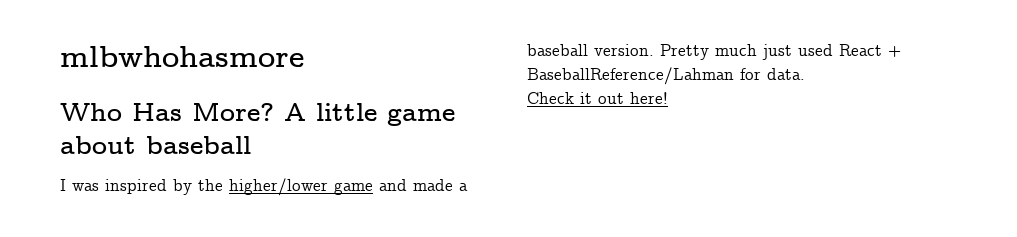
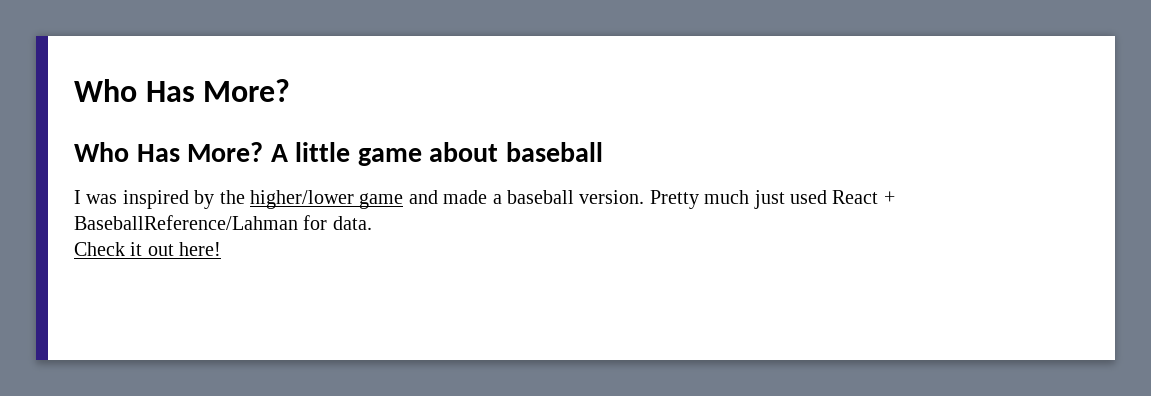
[60,46,304,67] mlbwhohasmore -> [74,79,291,102] Who Has More?

